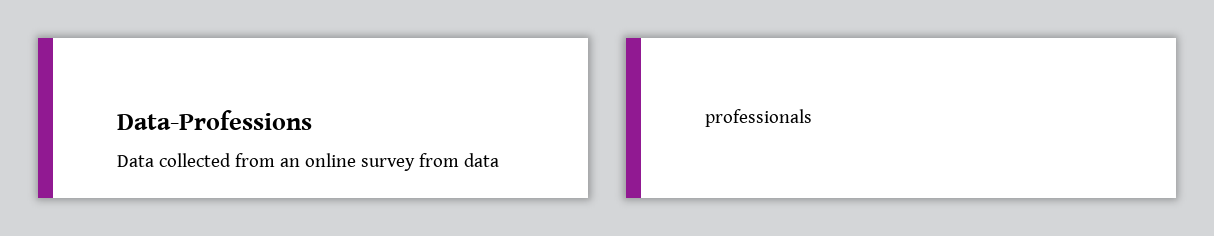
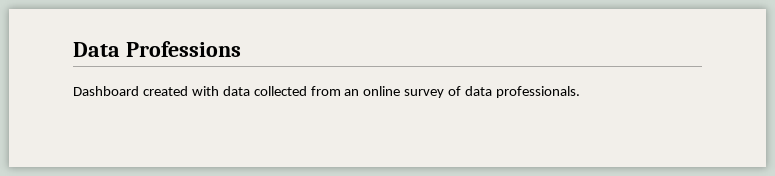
[117,110,312,130] [117,155,154,167] Data-Professions // Data -> [73,41,241,57] [73,86,250,96] Data Professions // Dashboard created with data
[418,153,499,167] [705,109,812,127] from data professionals -> [448,86,581,98] of data professionals.

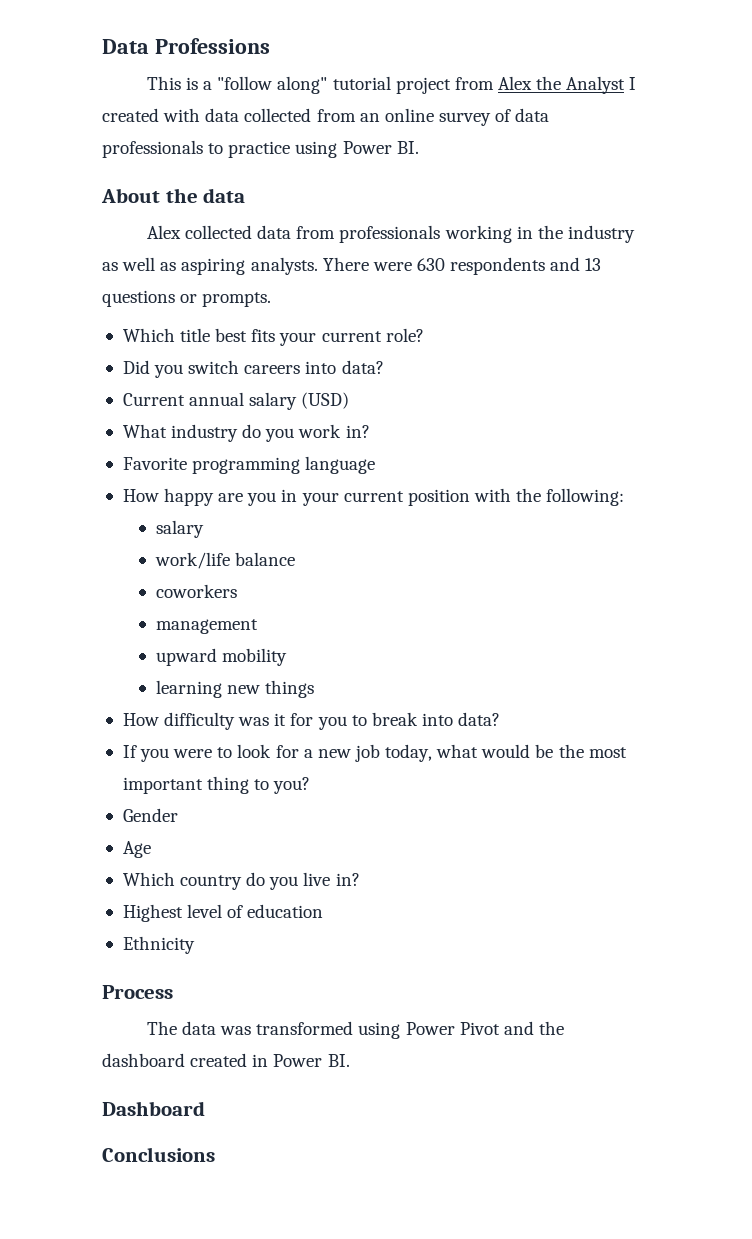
[73,86,139,96] Dashboard -> [146,76,637,94] This is a "follow along" tutorial project from Alex the Analyst I
[496,86,581,98] professionals. -> [102,140,419,158] [101,188,246,203] [146,225,635,243] [102,257,602,275] [102,290,272,307] [122,328,424,346] [122,360,384,378] [122,392,350,410] [122,424,370,442] [122,456,376,474] [122,488,625,506] [155,520,204,538] [154,552,295,569] [155,584,237,598] [155,619,258,634] [155,648,287,666] [155,680,314,698] [122,712,501,730] [122,744,627,762] [122,776,311,794] [122,808,178,822] [122,841,151,858] [122,872,360,890] [122,904,324,922] [122,936,195,954] [102,985,173,999] [146,1021,564,1039] [102,1053,350,1067] [102,1101,205,1116] [102,1147,215,1162] professionals to practice using Power BI. // About the data // Alex collected data from professionals working in the industry as well as aspiring analysts. Yhere were 630 respondents and 13 questions or prompts. // Which title best fits your current role? // Did you switch careers into data? // Current annual salary (USD) // What industry do you work in? // Favorite programming language // How happy are you in your current position with the following: // salary // work/life balance // coworkers // management // upward mobility // learning new things // How difficulty was it for you to break into data? // If you were to look for a new job today, what would be the most important thing to you? // Gender // Age // Which country do you live in? // Highest level of education // Ethnicity // Process // The data was transformed using Power Pivot and the dashboard created in Power BI. // Dashboard // Conclusions

